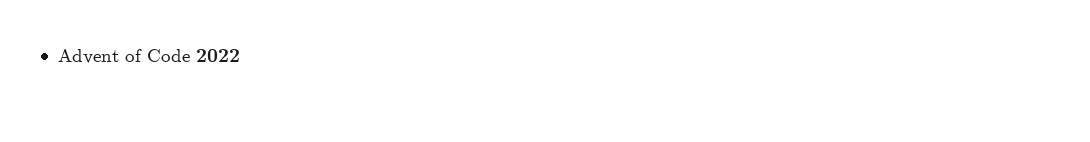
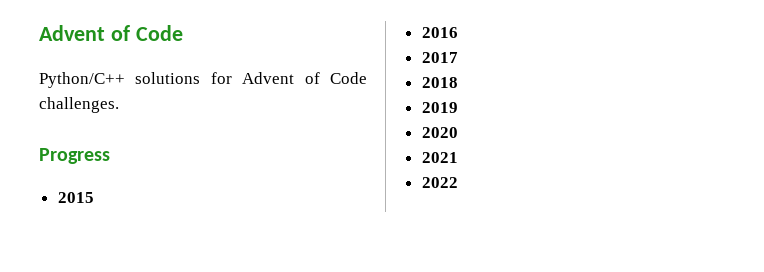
[57,49,190,64] Advent of Code -> [39,25,183,41] [39,72,367,88] [39,97,119,113] [39,148,110,164] [57,192,94,203] [421,27,458,38] [421,52,458,63] [421,77,458,88] [421,102,458,113] [421,127,458,138] [421,152,458,163] Advent of Code // Python/C++ solutions for Advent of Code challenges. // Progress // 2015 // 2016 // 2017 // 2018 // 2019 // 2020 // 2021 //

